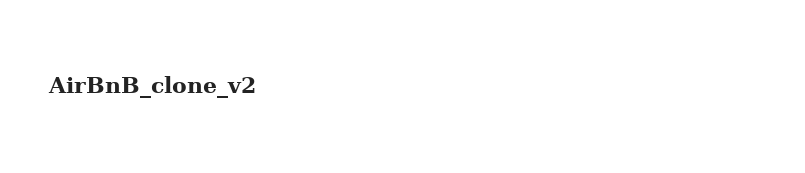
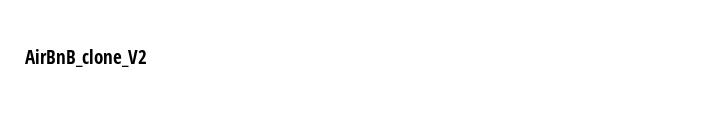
[48,76,256,98] AirBnB_clone_v2 -> [25,49,147,67] AirBnB_clone_V2

